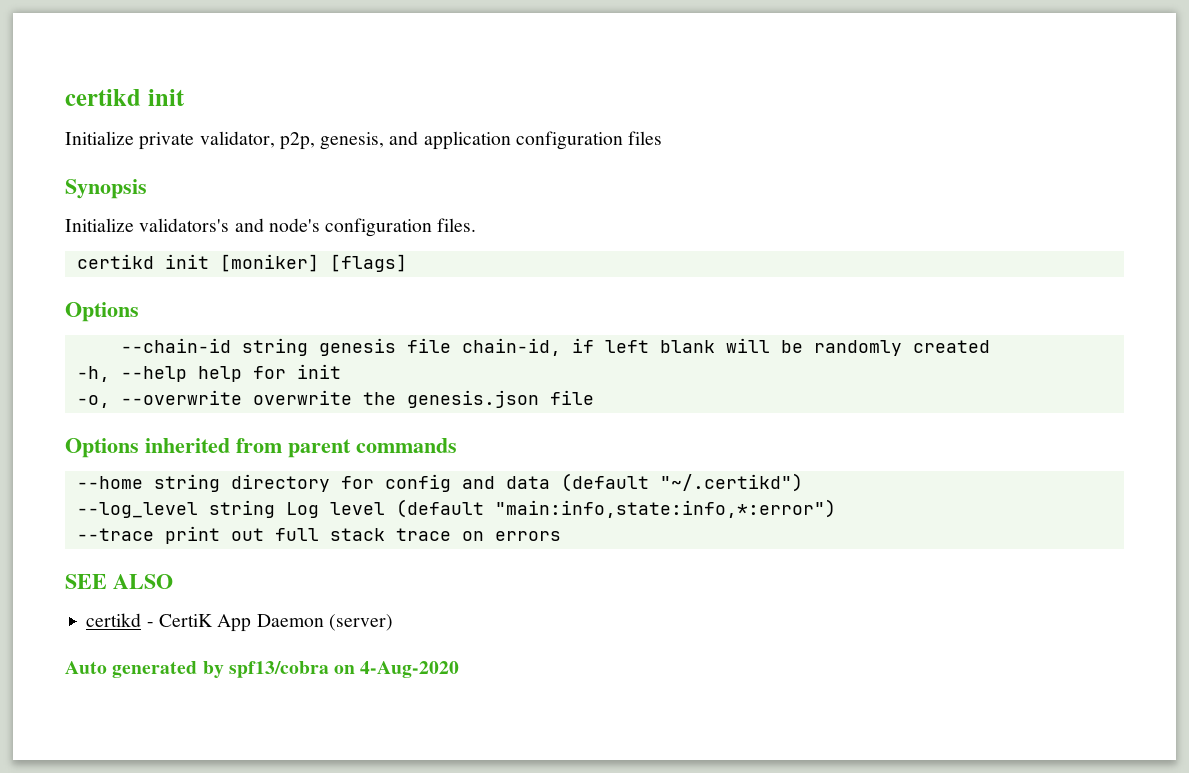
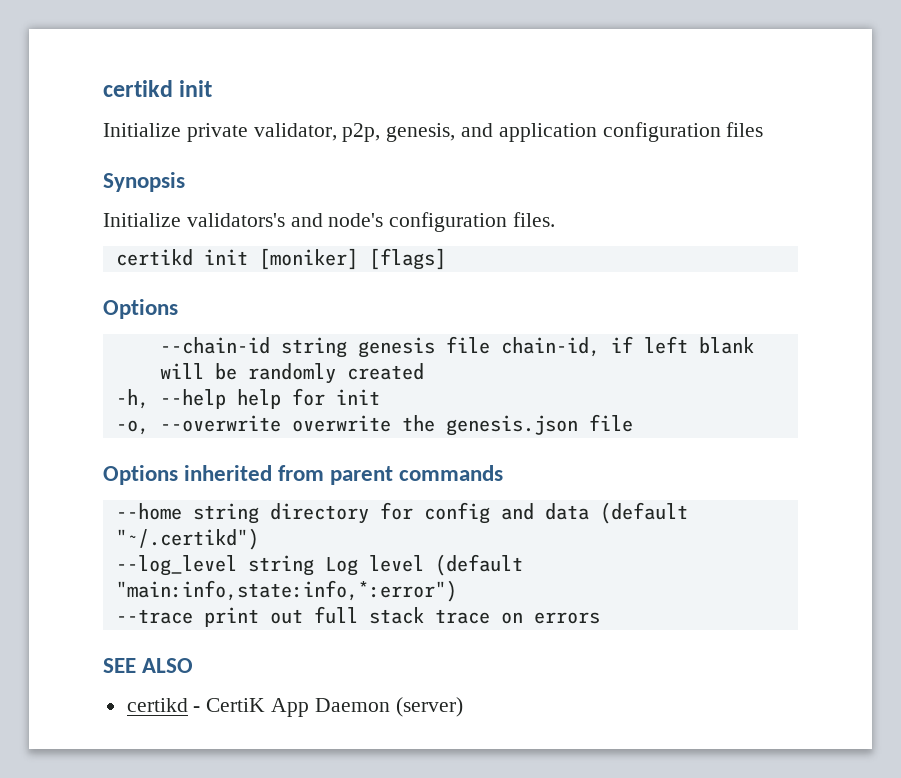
[65,661,460,678] // Auto generated by spf13/cobra on 4-Aug-2020 -> (463, 707) none

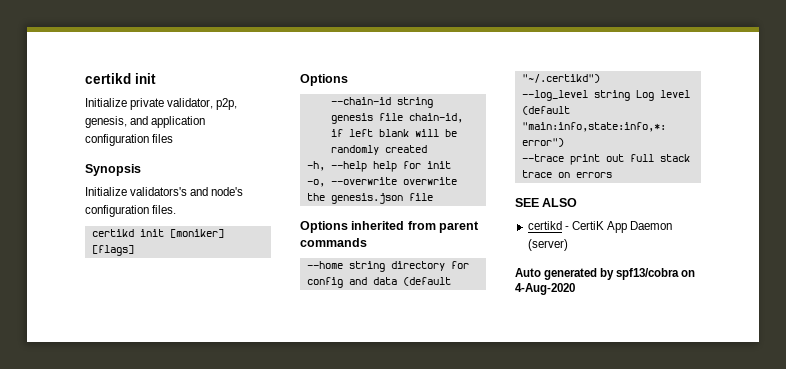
(463, 707) none -> [515,268,696,280] [515,283,575,295] // Auto generated by spf13/cobra on 4-Aug-2020

